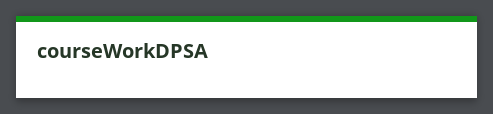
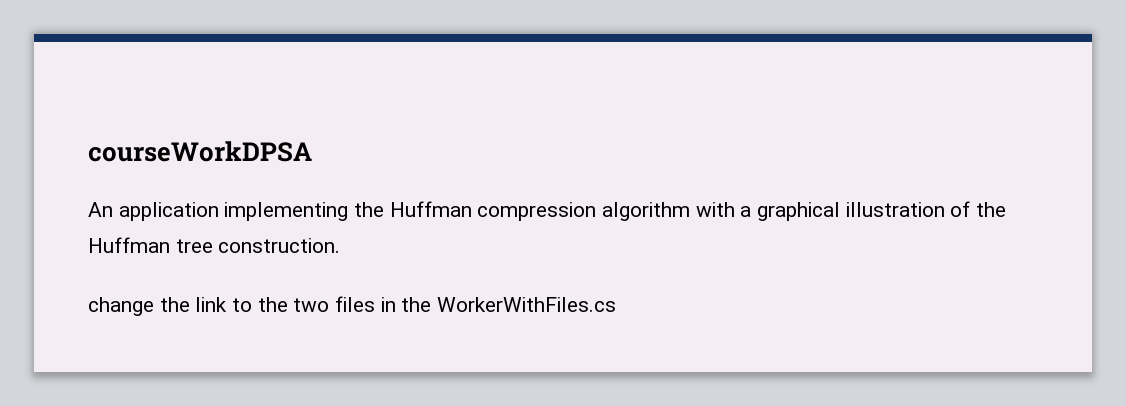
(208, 50) none -> [88,201,1007,221] [88,237,341,253] [88,296,617,316] // An application implementing the Huffman compression algorithm with a graphical illustration of the Huffman tree construction. // сhange the link to the two files in the WorkerWithFiles.cs

